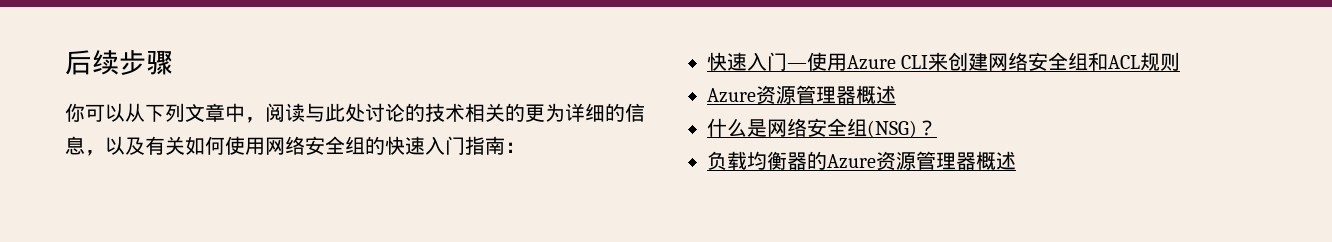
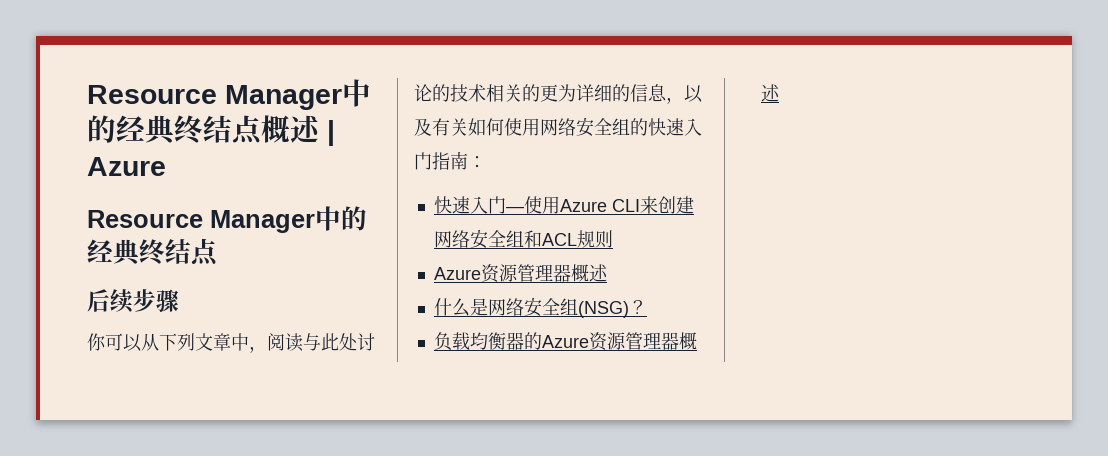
(65, 62) none -> [87,79,371,110] [87,115,335,146] [87,157,166,176] [87,206,367,233] [87,238,218,266] Resource Manager中的经典终结点概述 | Azure // Resource Manager中的经典终结点 //

